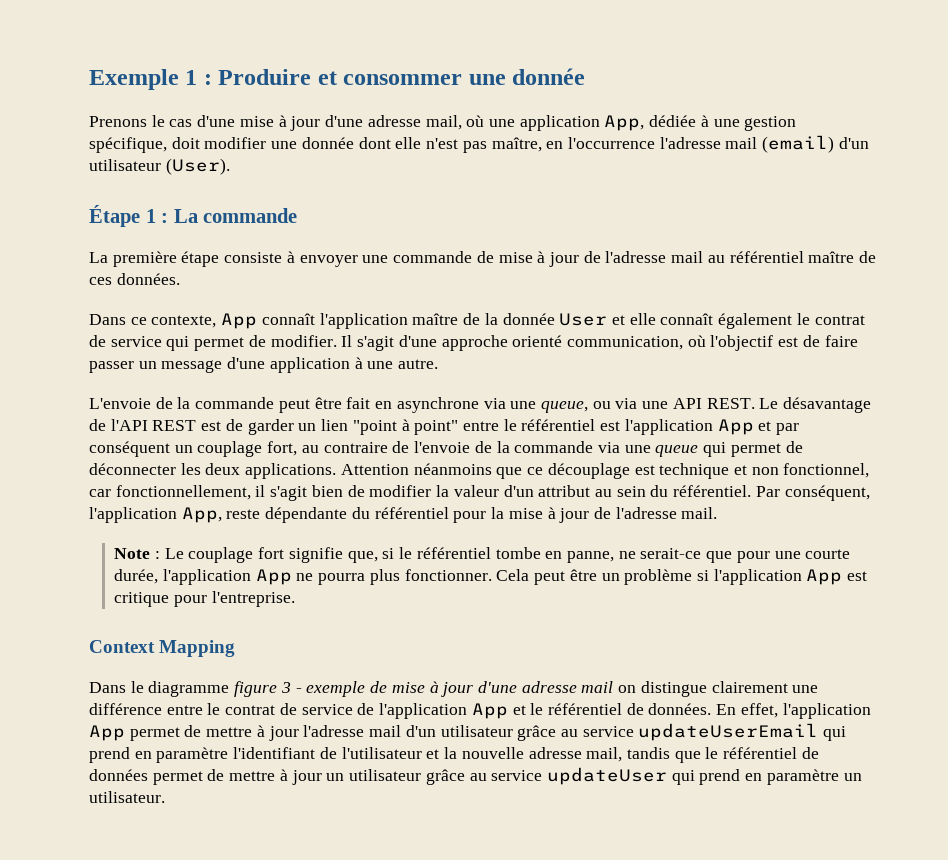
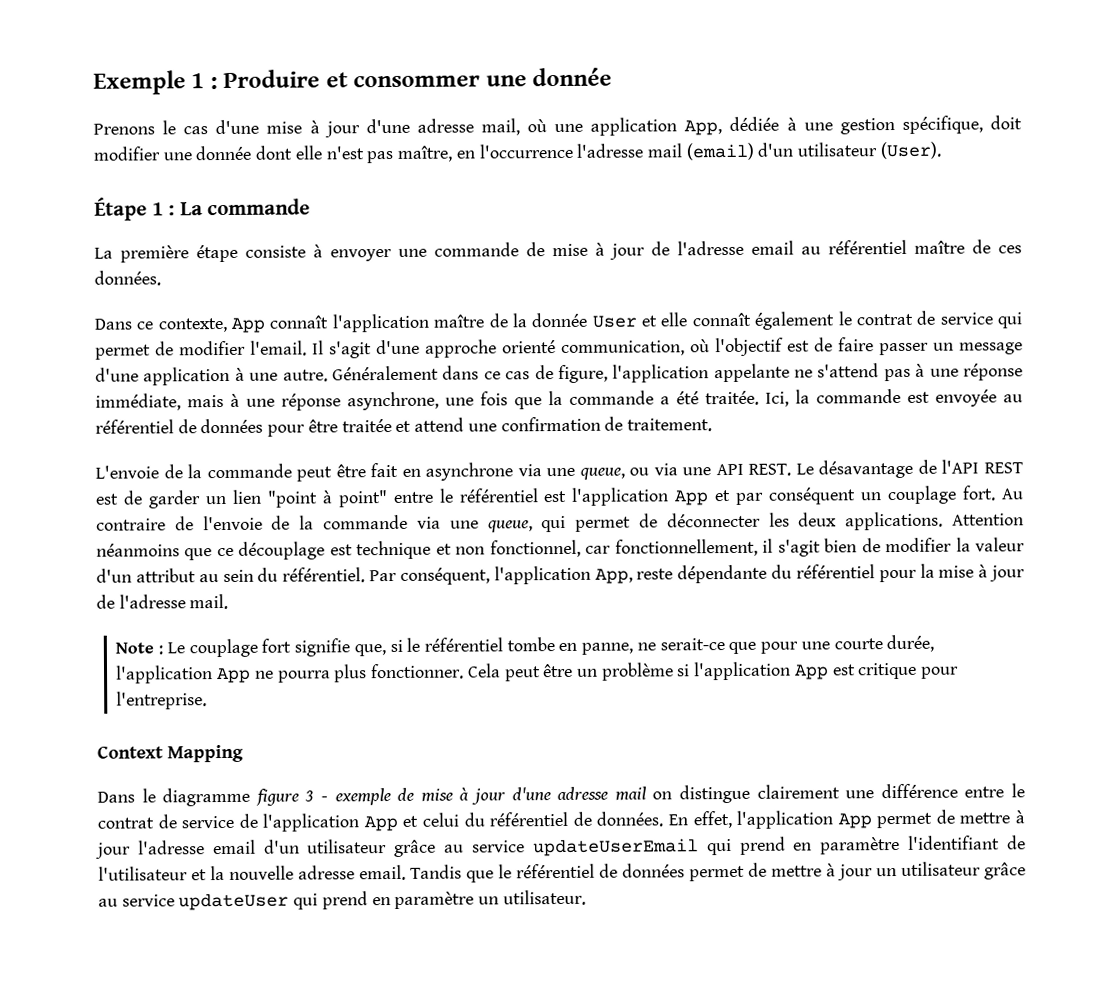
[671,251,704,263] mail -> [751,240,794,255] email
[270,335,337,347] modifier. -> [179,340,307,356] modifier l'email.
(439, 364) none -> [331,363,1024,384] [95,388,1023,411] [95,416,712,437] Généralement dans ce cas de figure, l'application appelante ne s'attend pas à une réponse immédiate, mais à une réponse asynchrone, une fois que la commande a été traitée. Ici, la commande est envoyée au référentiel de données pour être traitée et attend une confirmation de traitement.
[267,441,319,456] fort, au -> [962,485,1025,501] fort. Au
[655,445,699,457] queue -> [487,520,533,533] queue,
[530,703,544,715] le -> [422,812,485,827] celui du
[369,725,402,737] mail -> [212,839,256,855] email
[586,747,670,762] mail, tandis -> [359,864,462,881] email. Tandis

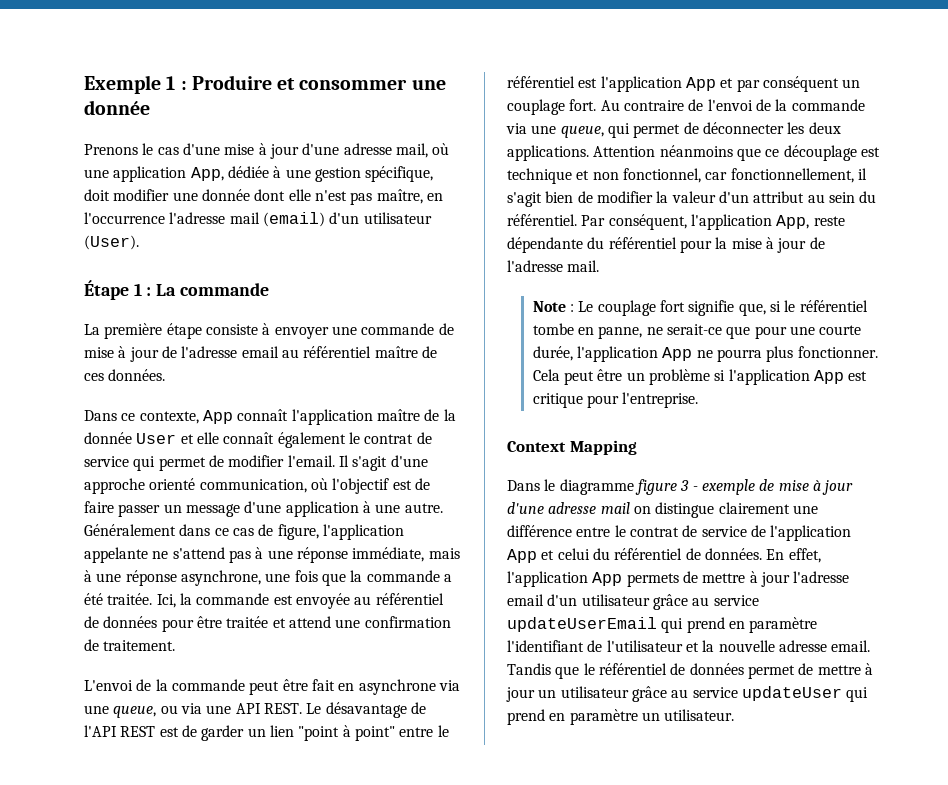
[95,465,159,479] L'envoie -> [84,680,133,691] L'envoi
[202,515,263,531] l'envoie -> [707,99,753,111] l'envoi
[876,812,933,829] permet -> [626,573,679,587] permets

